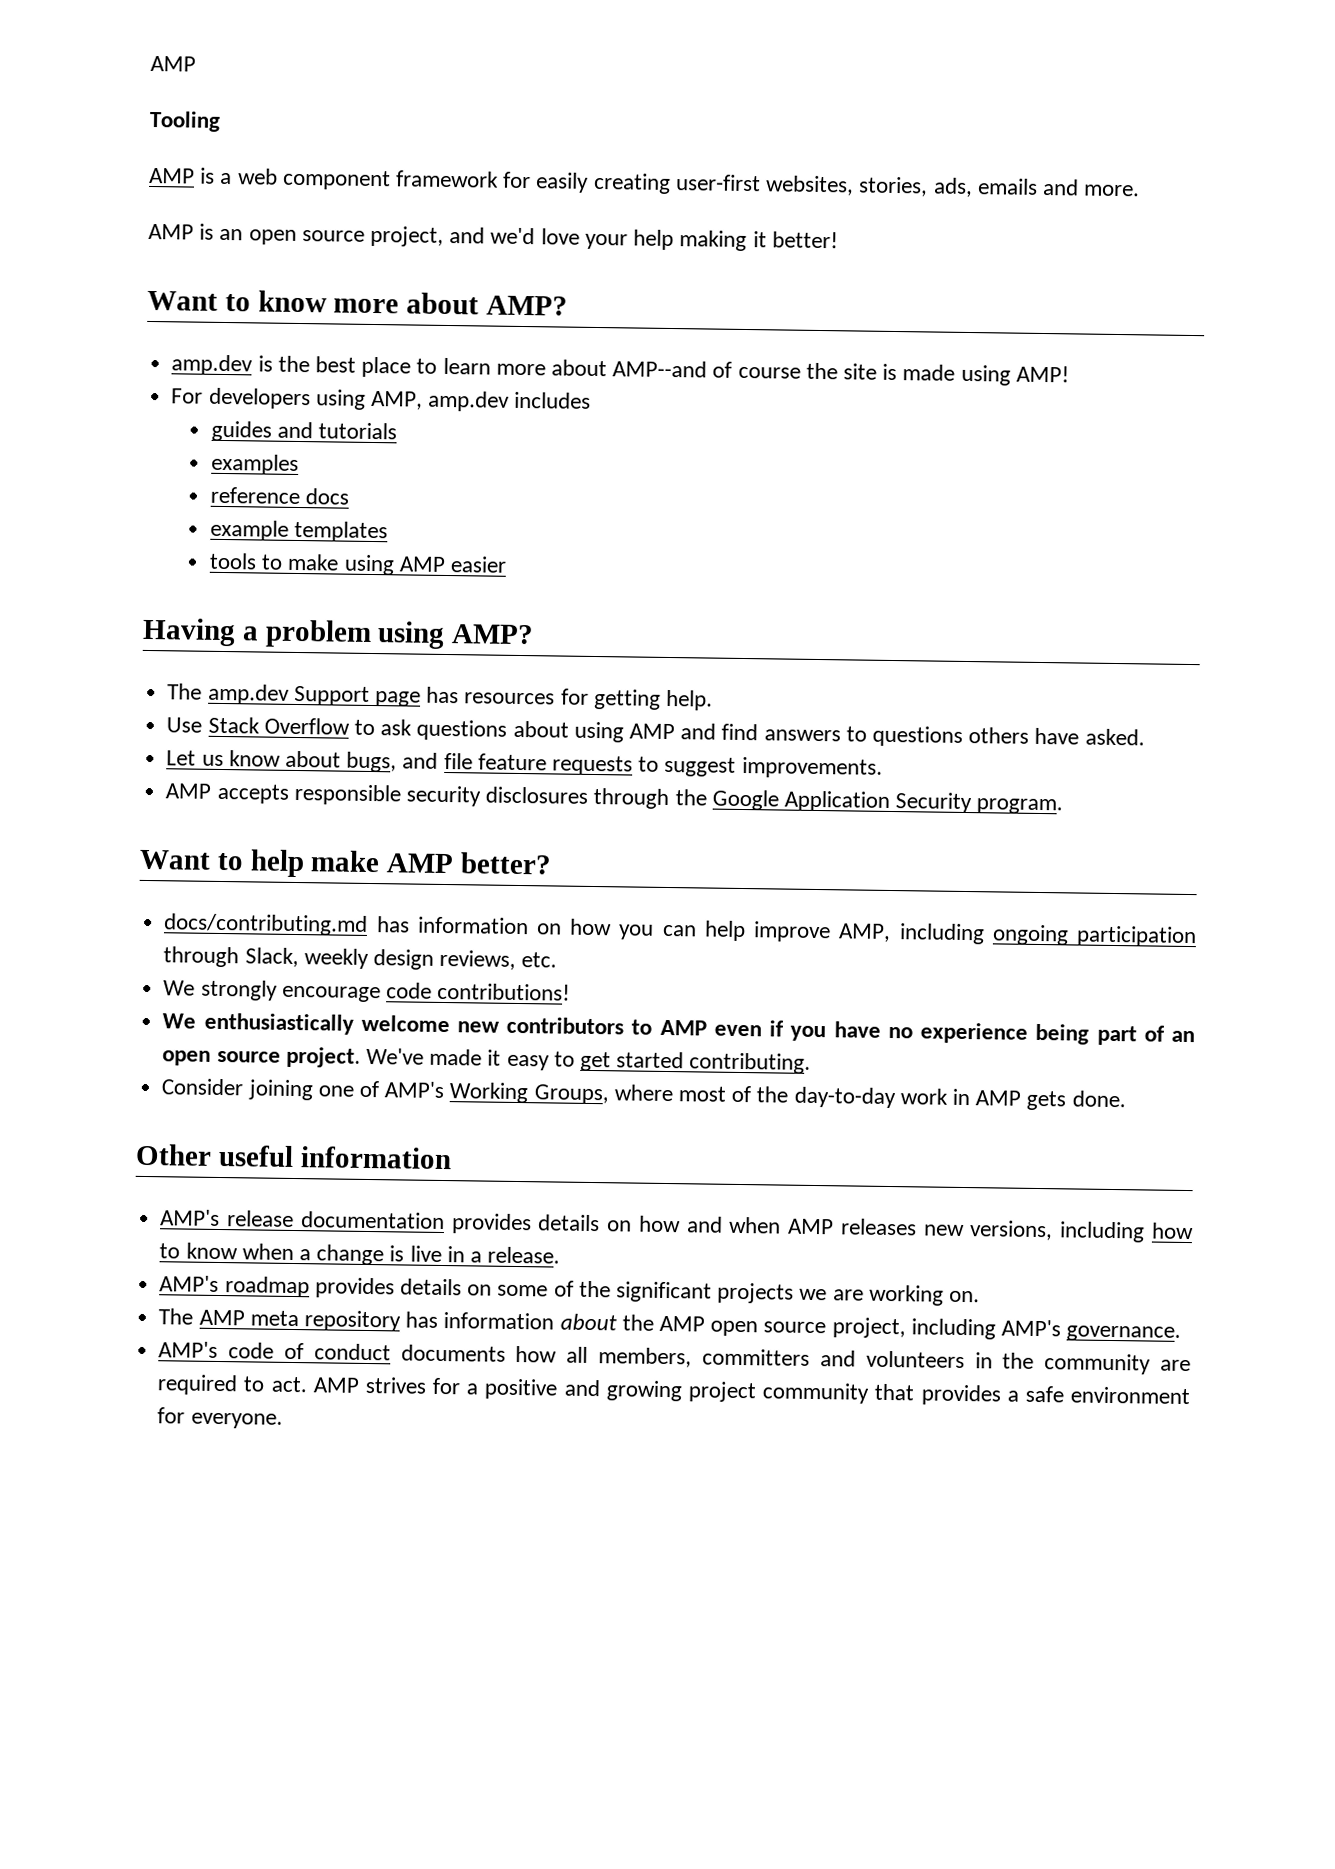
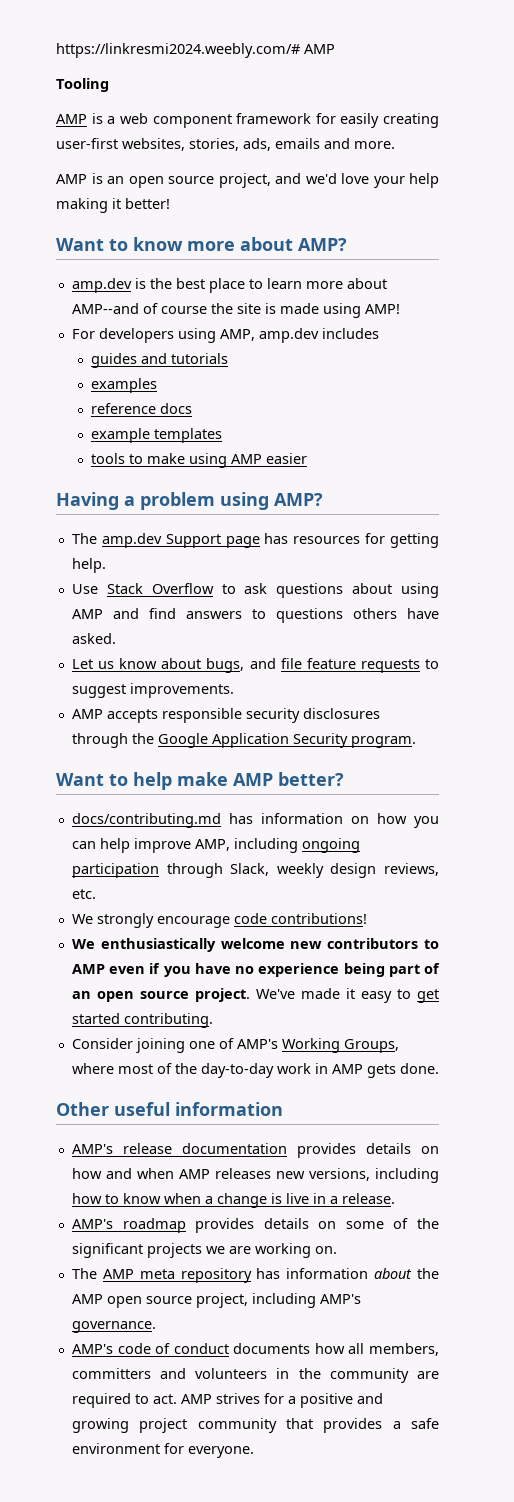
(150, 63) none -> [56,43,300,58] https://linkresmi2024.weebly.com/#

